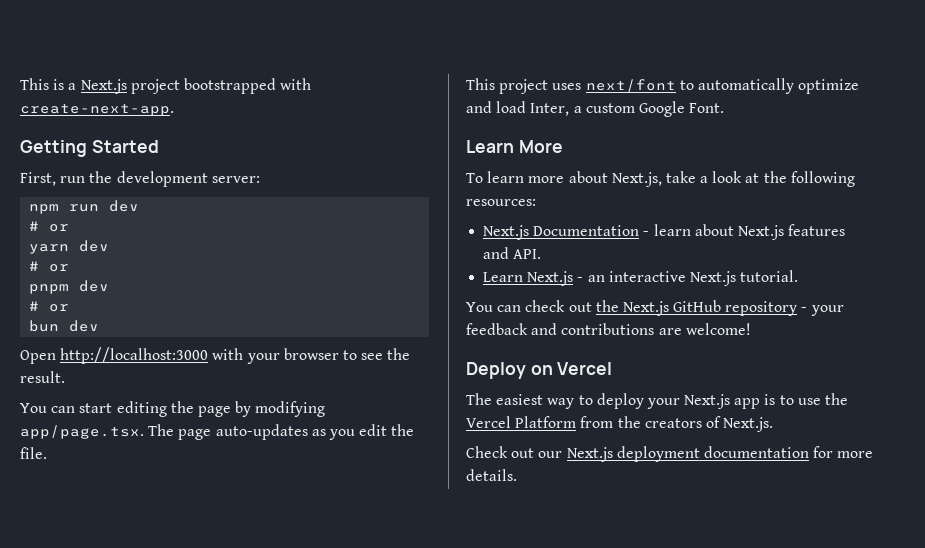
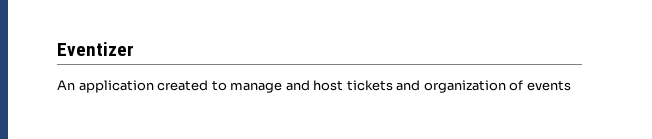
[20,78,312,94] [20,104,174,116] [20,140,159,157] [20,171,260,187] [29,200,140,214] [29,221,70,232] [29,240,110,254] [29,261,70,272] [29,280,110,294] [29,301,70,312] [29,320,100,332] [20,347,411,364] [20,371,65,383] [20,401,326,417] [20,424,415,440] [20,447,47,459] [466,78,860,94] [466,101,725,117] [466,140,563,153] [466,171,855,187] [466,199,536,206] [483,224,846,240] [483,247,542,259] [483,270,799,286] [466,300,844,316] [466,323,751,335] [466,362,613,379] [466,393,849,409] [466,416,774,432] [466,446,874,462] [466,469,517,481] This is a Next.js project bootstrapped with create-next-app. // Getting Started // First, run the development server: // npm run dev // # or // yarn dev // # or // pnpm dev // # or // bun dev // Open http://localhost:3000 with your browser to see the result. // You can start editing the page by modifying app/page.tsx. The page auto-updates as you edit the file. // This project uses next/font to automatically optimize and load Inter, a custom Google Font. // Learn More // To learn more about Next.js, take a look at the following resources: // Next.js Documentation - learn about Next.js features and API. // Learn Next.js - an interactive Next.js tutorial. // You can check out the Next.js GitHub repository - your feedback and contributions are welcome! // Deploy on Vercel // The easiest way to deploy your Next.js app is to use the Vercel Platform from the creators of Next.js. // Check out our Next.js deployment documentation for more details. -> [57,42,134,56] [57,80,571,93] Eventizer // An application created to manage and host tickets and organization of events

